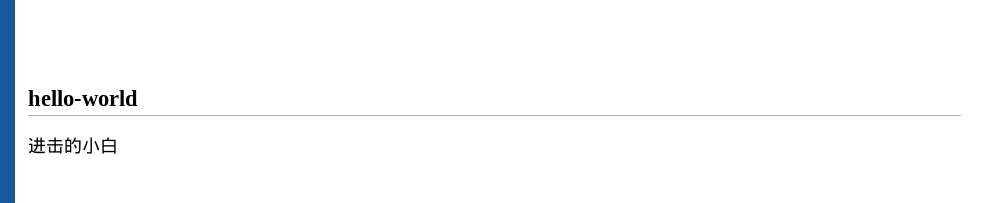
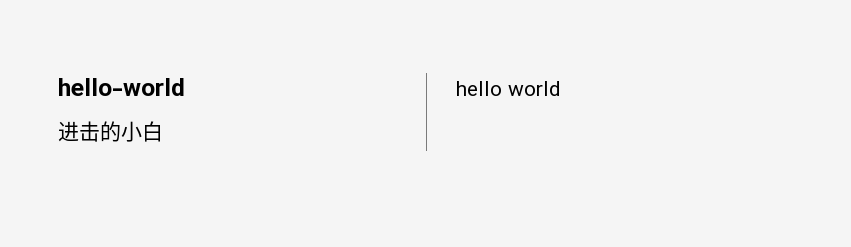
(118, 145) none -> [456,81,561,96] // hello world

